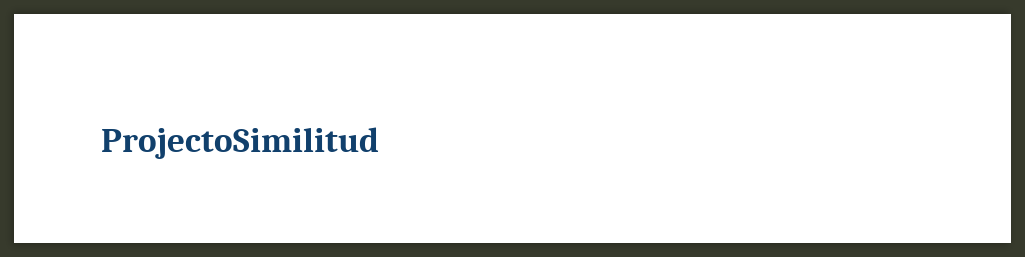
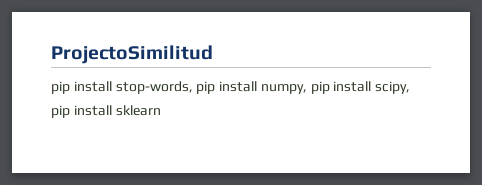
(379, 143) none -> [51,81,411,94] [51,105,161,118] // pip install stop-words, pip install numpy, pip install scipy, pip install sklearn

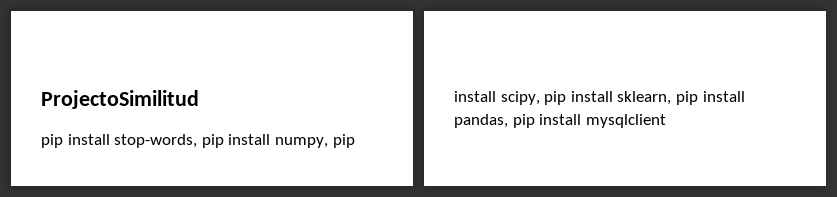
[115,105,161,116] sklearn -> [617,91,745,105] [454,114,666,128] sklearn, pip install pandas, pip install mysqlclient

